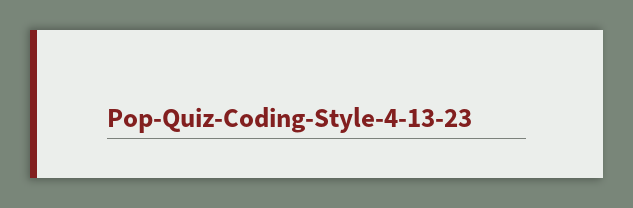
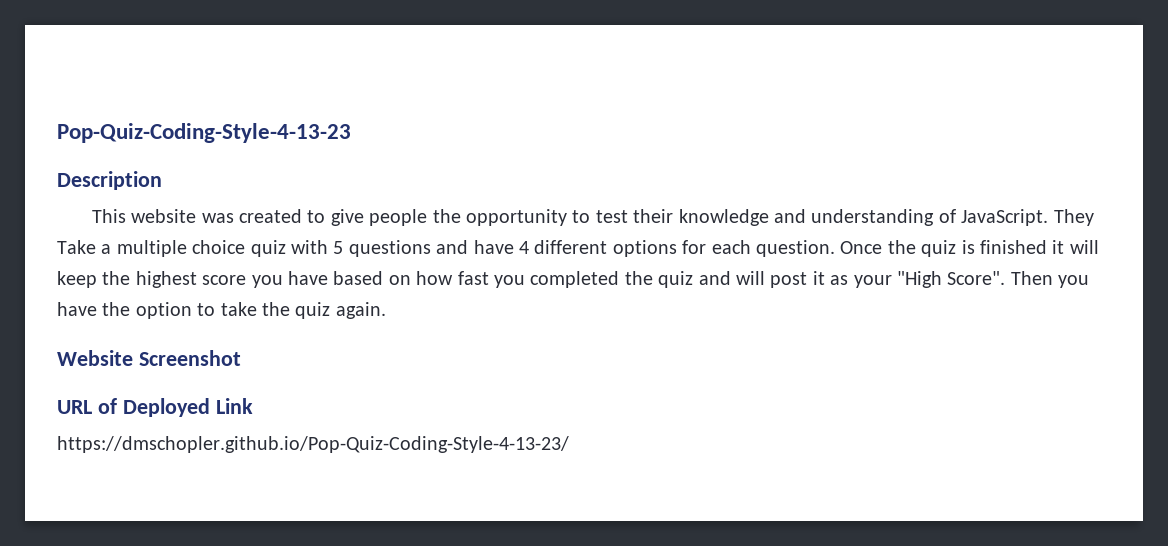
(472, 120) none -> [57,171,162,190] [91,209,1094,226] [57,240,1099,257] [57,271,1090,288] [57,302,386,319] [57,350,241,366] [57,398,253,417] [57,436,569,453] // Description // This website was created to give people the opportunity to test their knowledge and understanding of JavaScript. They Take a multiple choice quiz with 5 questions and have 4 different options for each question. Once the quiz is finished it will keep the highest score you have based on how fast you completed the quiz and will post it as your "High Score". Then you have the option to take the quiz again. // Website Screenshot // URL of Deployed Link // https://dmschopler.github.io/Pop-Quiz-Coding-Style-4-13-23/

